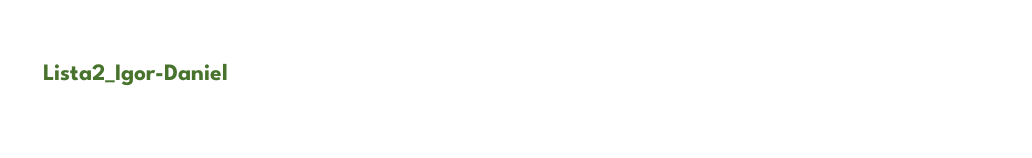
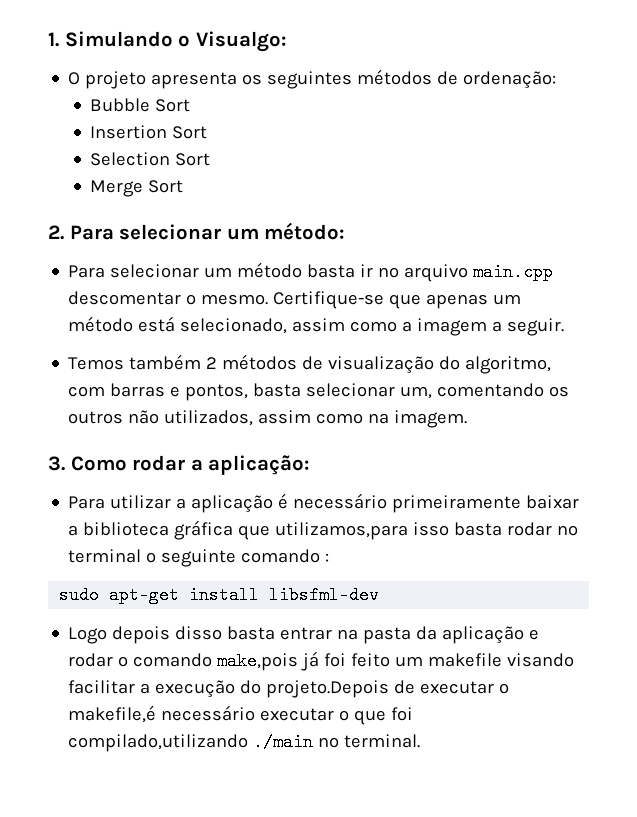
[43,63,228,86] Lista2_Igor-Daniel -> [48,31,287,52] [68,69,557,89] [90,98,191,112] [90,125,208,139] [90,152,211,166] [90,180,184,197] [48,222,346,240] [68,262,554,282] [68,291,522,309] [68,316,565,336] [68,354,552,374] [68,383,570,401] [68,410,468,428] [48,455,311,475] [68,493,580,513] [68,520,579,540] [68,549,330,567] [59,586,380,604] [68,626,540,644] [68,651,575,671] [68,680,510,698] [68,705,414,725] [68,733,421,752] 1. Simulando o Visualgo: // O projeto apresenta os seguintes métodos de ordenação: // Bubble Sort // Insertion Sort // Selection Sort // Merge Sort // 2. Para selecionar um método: // Para selecionar um método basta ir no arquivo main.cpp descomentar o mesmo. Certifique-se que apenas um método está selecionado, assim como a imagem a seguir. // Temos também 2 métodos de visualização do algoritmo, com barras e pontos, basta selecionar um, comentando os outros não utilizados, assim como na imagem. // 3. Como rodar a aplicação: // Para utilizar a aplicação é necessário primeiramente baixar a biblioteca gráfica que utilizamos,para isso basta rodar no terminal o seguinte comando : // sudo apt-get install libsfml-dev // Logo depois disso basta entrar na pasta da aplicação e rodar o comando make,pois já foi feito um makefile visando facilitar a execução do projeto.Depois de executar o makefile,é necessário executar o que foi compilado,utilizando ./main no terminal.

